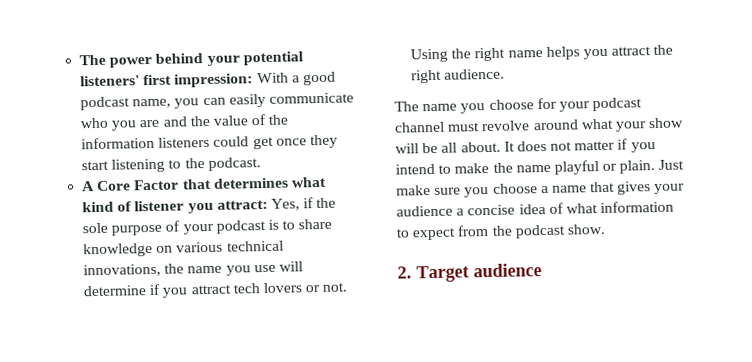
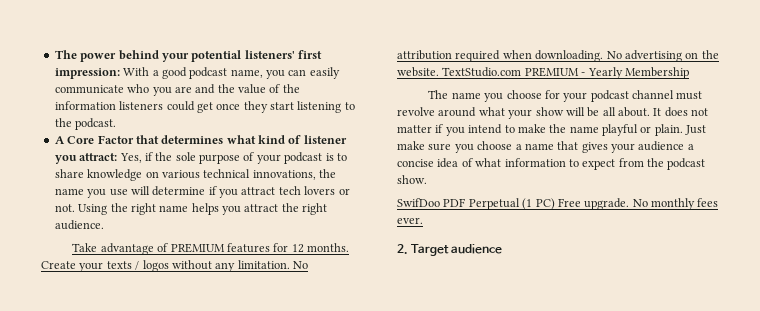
(506, 74) none -> [72,243,350,255] [41,260,308,272] [397,50,719,62] [397,67,689,79] // Take advantage of PREMIUM features for 12 months. Create your texts / logos without any limitation. No attribution required when downloading. No advertising on the website. TextStudio.com PREMIUM - Yearly Membership
(605, 229) none -> [397,198,719,210] [397,217,423,224] // SwifDoo PDF Perpetual (1 PC) Free upgrade. No monthly fees ever.

